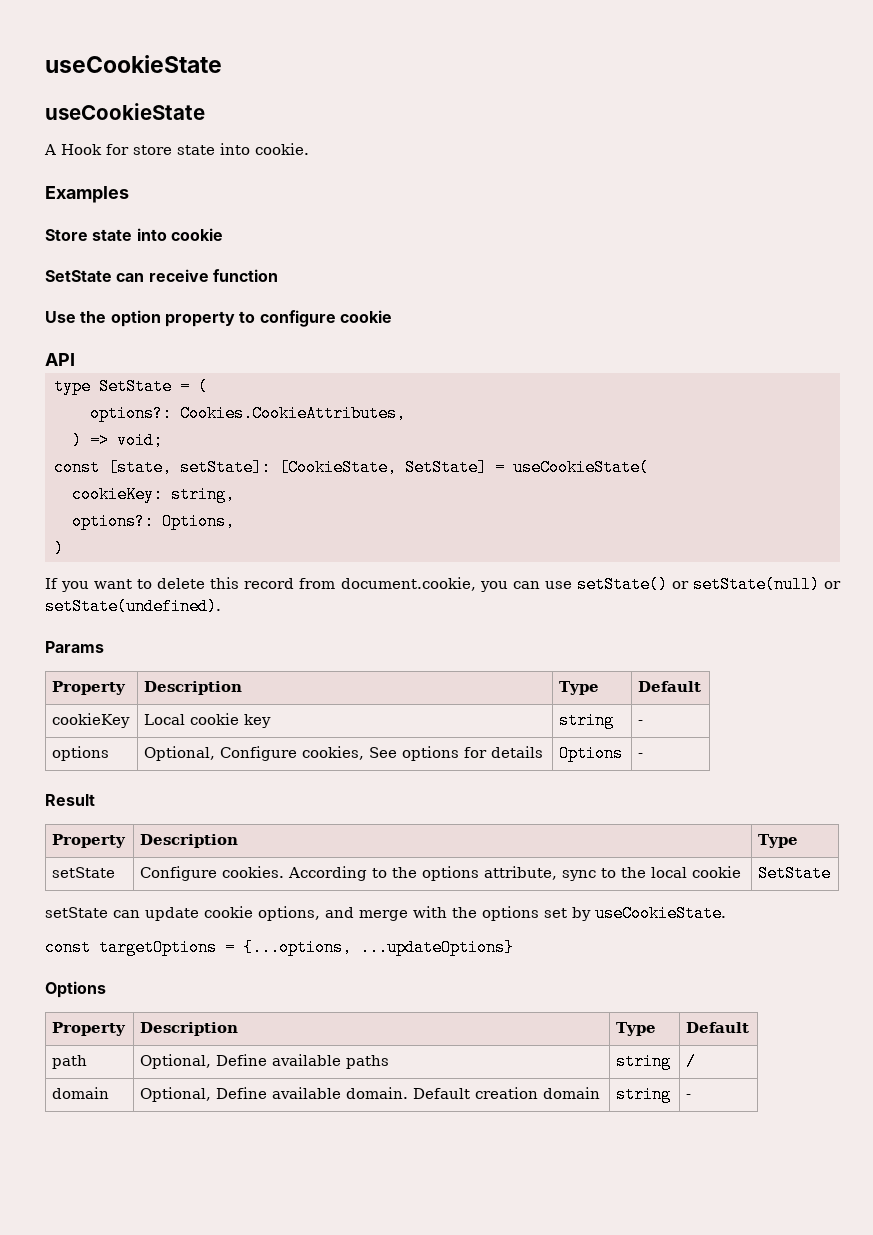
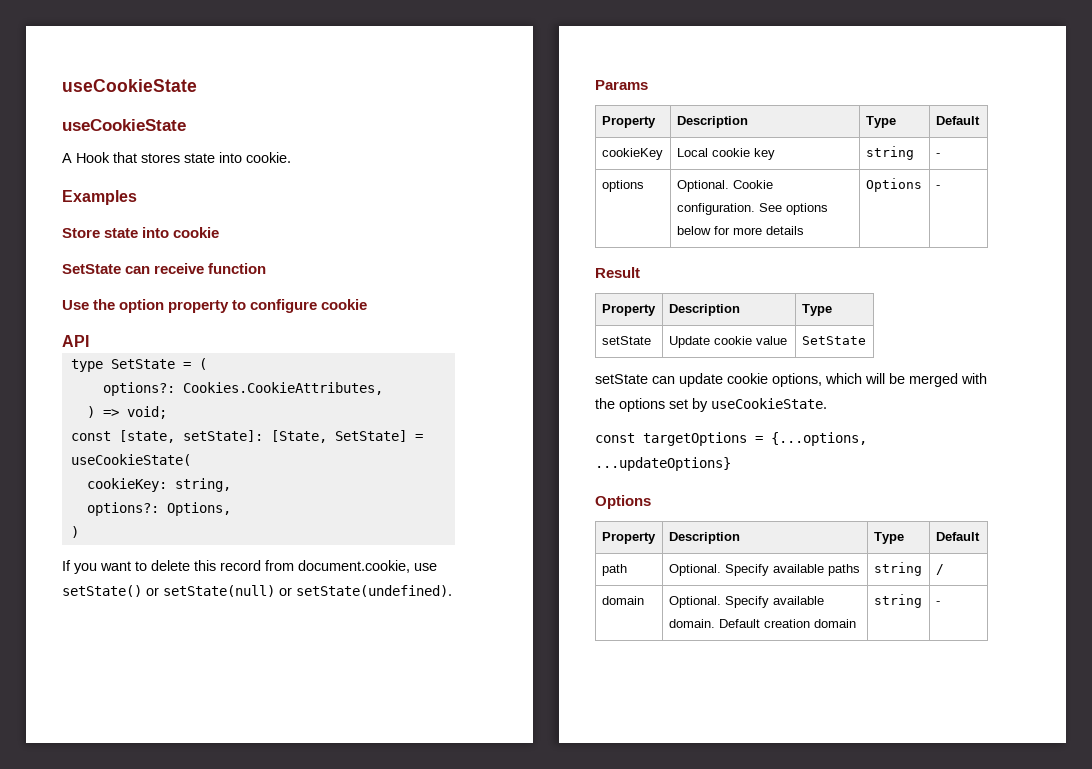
[106,144,172,155] for store -> [113,152,180,163] that stores
[278,459,397,476] [CookieState, -> [270,430,327,443] [State,
[479,581,540,592] you can -> (410, 566) none
[144,746,488,761] Optional, Configure cookies, See options for -> [676,180,773,192] [676,203,828,215] [676,226,762,235] Optional. Cookie configuration. See options below for more
[140,866,742,881] Configure cookies. According to the options attribute, sync to the local cookie -> [668,336,787,348] Update cookie value
[325,907,408,921] and merge -> [825,373,958,387] which will be merged
[140,1054,268,1069] Optional, Define -> [668,564,769,576] Optional. Specify
[140,1087,268,1102] Optional, Define -> [668,596,769,608] Optional. Specify

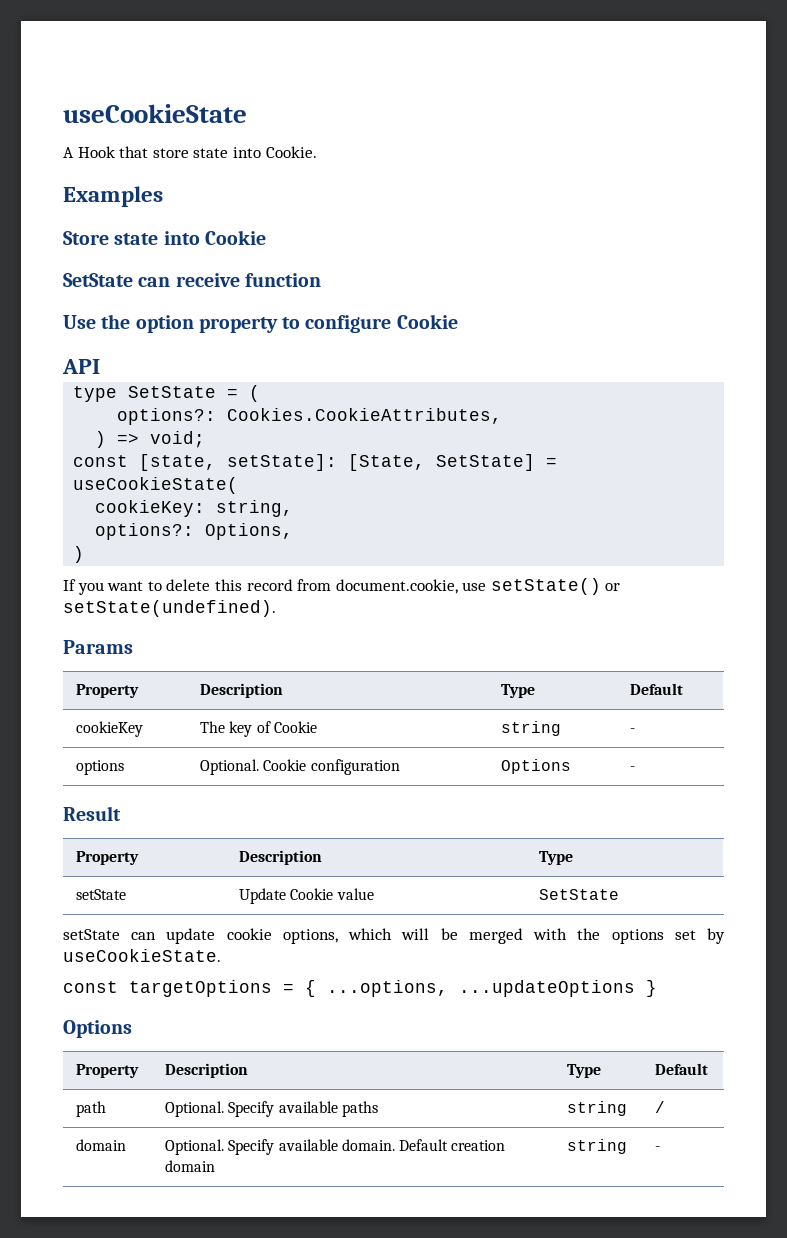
[62,79,197,92] [62,119,186,131] useCookieState // useCookieState -> [63,104,247,123] useCookieState
[141,152,291,163] stores state into cookie. -> [152,146,317,158] store state into Cookie.
[173,227,220,238] cookie -> [204,230,266,245] Cookie
[321,299,368,310] cookie -> [396,314,458,329] Cookie
[163,585,292,597] setState(null) or -> (621, 587) none
[676,148,750,157] Local cookie -> [200,721,226,733] The
(775, 154) none -> [256,721,317,733] of Cookie
[676,203,828,215] [676,226,804,235] configuration. See options below for more details -> [310,759,400,775] configuration
[713,336,752,345] cookie -> [290,888,334,900] Cookie
[771,432,867,446] [595,457,731,471] {...options, ...updateOptions} -> [305,980,657,997] { ...options, ...updateOptions }

